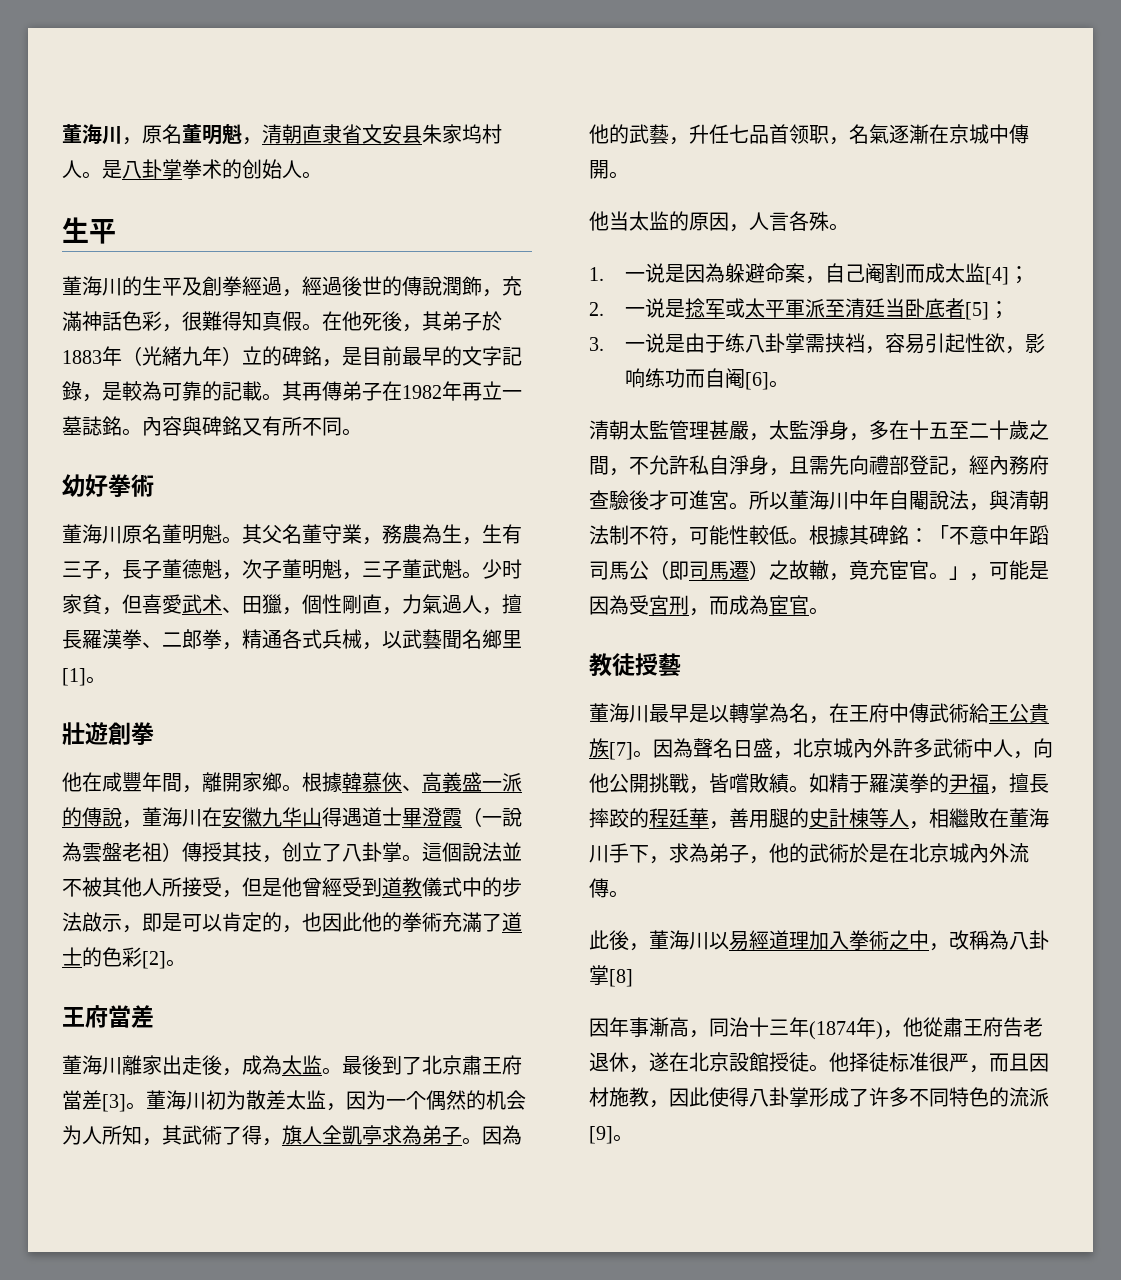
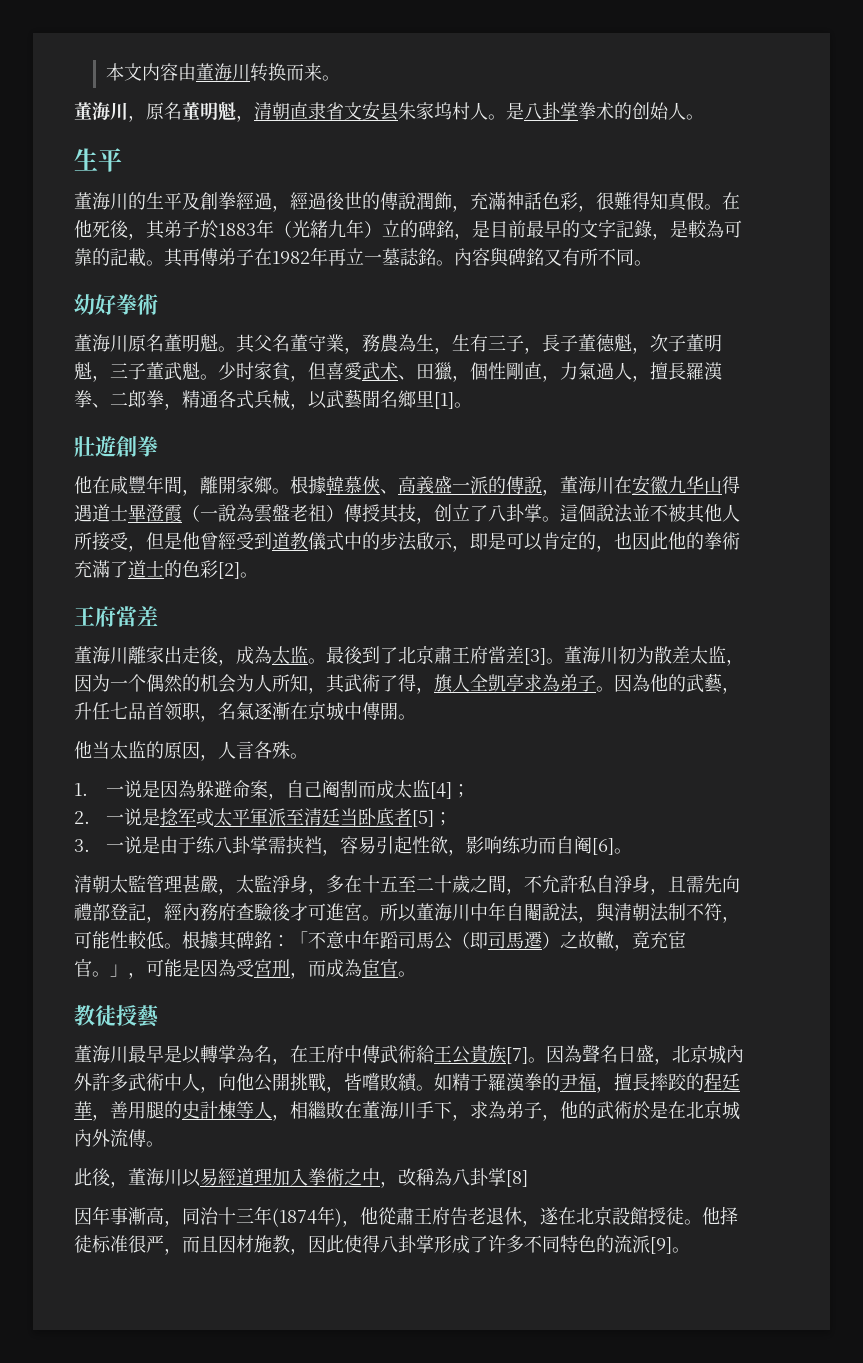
(62, 133) none -> [105,63,340,82] 本文内容由董海川转换而来。 //

